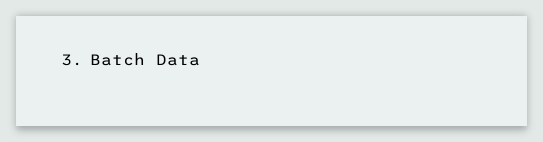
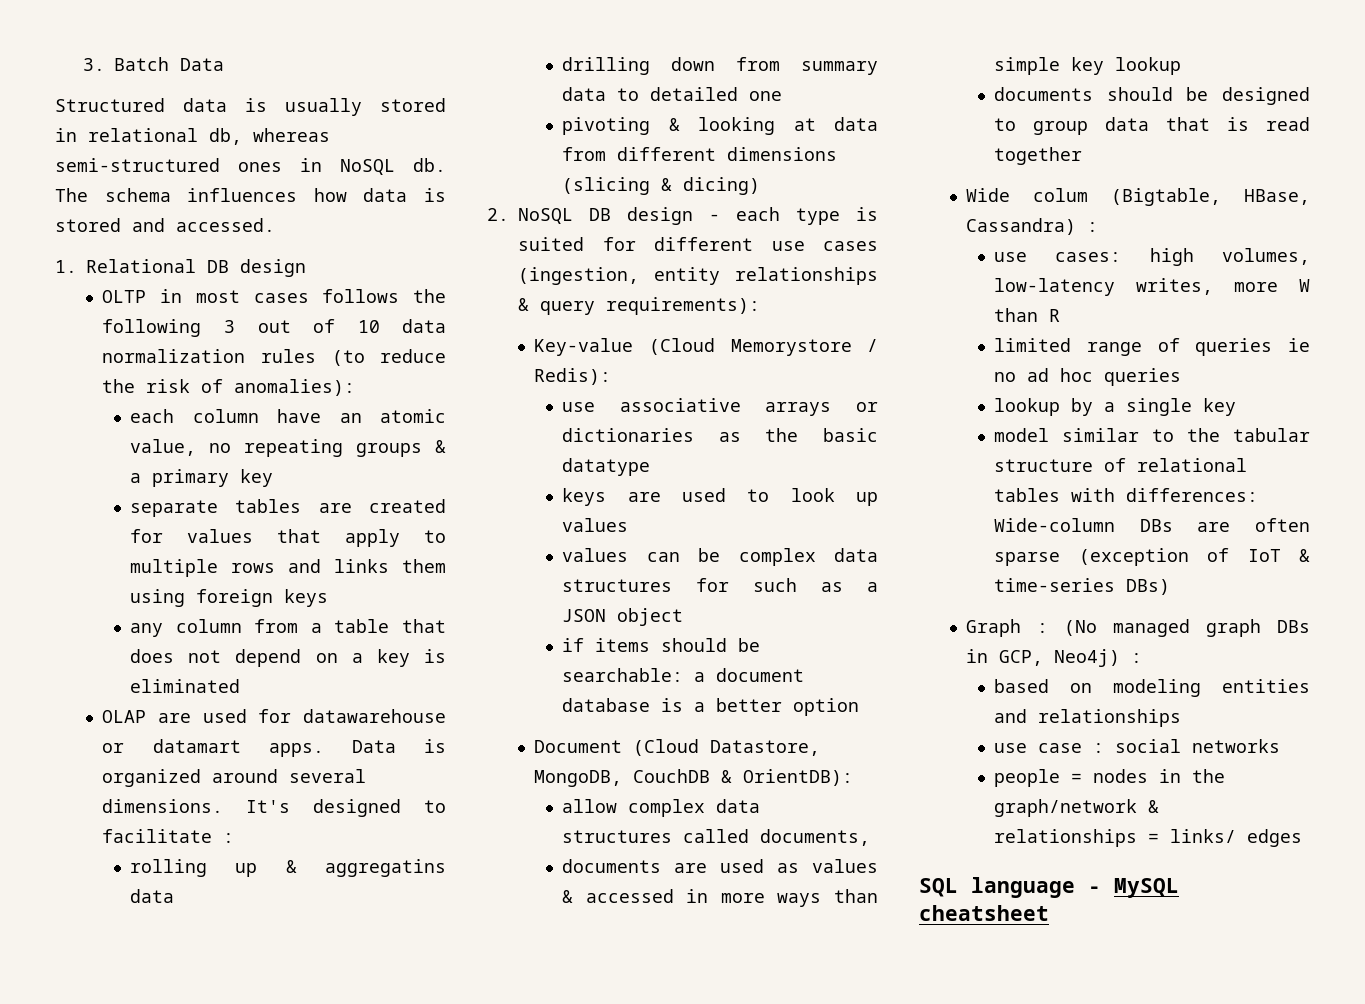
(201, 60) none -> [55,98,446,116] [55,128,330,145] [55,158,446,175] [55,188,447,202] [55,218,275,232] [55,259,306,277] [102,289,446,303] [102,319,446,337] [102,349,446,366] [102,379,356,396] [130,409,447,423] [130,439,447,457] [130,469,274,487] [130,499,447,517] [130,529,447,547] [130,559,447,577] [130,589,329,607] [130,619,446,637] [130,649,446,667] [130,679,241,693] [102,709,446,723] [102,739,446,757] [102,769,367,787] [102,799,446,817] [102,829,235,843] [130,859,446,877] [130,889,175,903] [562,57,878,75] [562,87,783,101] [562,117,879,135] [562,147,838,161] [562,177,761,195] [487,207,878,225] [518,237,878,251] [518,267,878,285] [518,297,760,315] [534,338,878,356] [534,368,612,385] [562,398,878,416] [562,428,878,442] [562,458,651,476] [562,488,878,506] [562,518,629,532] [562,548,878,566] [562,578,879,592] [562,608,684,626] [562,638,761,652] [562,668,805,682] [562,698,860,716] [534,739,821,756] [534,769,854,787] [562,799,761,817] [562,829,871,846] [562,859,879,873] [562,889,878,907] [994,57,1182,75] [994,87,1310,105] [994,117,1310,135] [994,147,1083,165] [966,188,1310,206] [966,218,1099,235] [994,248,1310,266] [994,278,1310,296] [994,308,1061,322] [994,338,1310,356] [994,368,1182,386] [994,398,1237,416] [994,428,1310,442] [994,458,1248,472] [994,488,1259,502] [994,518,1310,532] [994,548,1310,566] [994,578,1171,595] [966,619,1310,637] [966,649,1143,667] [994,679,1310,697] [994,709,1182,727] [994,739,1281,753] [994,769,1226,787] [994,799,1160,817] [994,829,1303,847] [919,877,1179,898] [919,905,1049,921] // Structured data is usually stored in relational db, whereas semi-structured ones in NoSQL db. The schema influences how data is stored and accessed. // 1. Relational DB design // OLTP in most cases follows the following 3 out of 10 data normalization rules (to reduce the risk of anomalies): // each column have an atomic value, no repeating groups & a primary key // separate tables are created for values that apply to multiple rows and links them using foreign keys // any column from a table that does not depend on a key is eliminated // OLAP are used for datawarehouse or datamart apps. Data is organized around several dimensions. It's designed to facilitate : // rolling up & aggregatins data // drilling down from summary data to detailed one // pivoting & looking at data from different dimensions (slicing & dicing) // 2. NoSQL DB design - each type is suited for different use cases (ingestion, entity relationships & query requirements): // Key-value (Cloud Memorystore / Redis): // use associative arrays or dictionaries as the basic datatype // keys are used to look up values // values can be complex data structures for such as a JSON object // if items should be searchable: a document database is a better option // Document (Cloud Datastore, MongoDB, CouchDB & OrientDB): // allow complex data structures called documents, // documents are used as values & accessed in more ways than simple key lookup // documents should be designed to group data that is read together // Wide colum (Bigtable, HBase, Cassandra) : // use cases: high volumes, low-latency writes, more W than R // limited range of queries ie no ad hoc queries // lookup by a single key // model similar to the tabular structure of relational tables with differences: Wide-column DBs are often sparse (exception of IoT & time-series DBs) // Graph : (No managed graph DBs in GCP, Neo4j) : // based on modeling entities and relationships // use case : social networks // people = nodes in the graph/network & relationships = links/ edges // SQL language - MySQL cheatsheet

